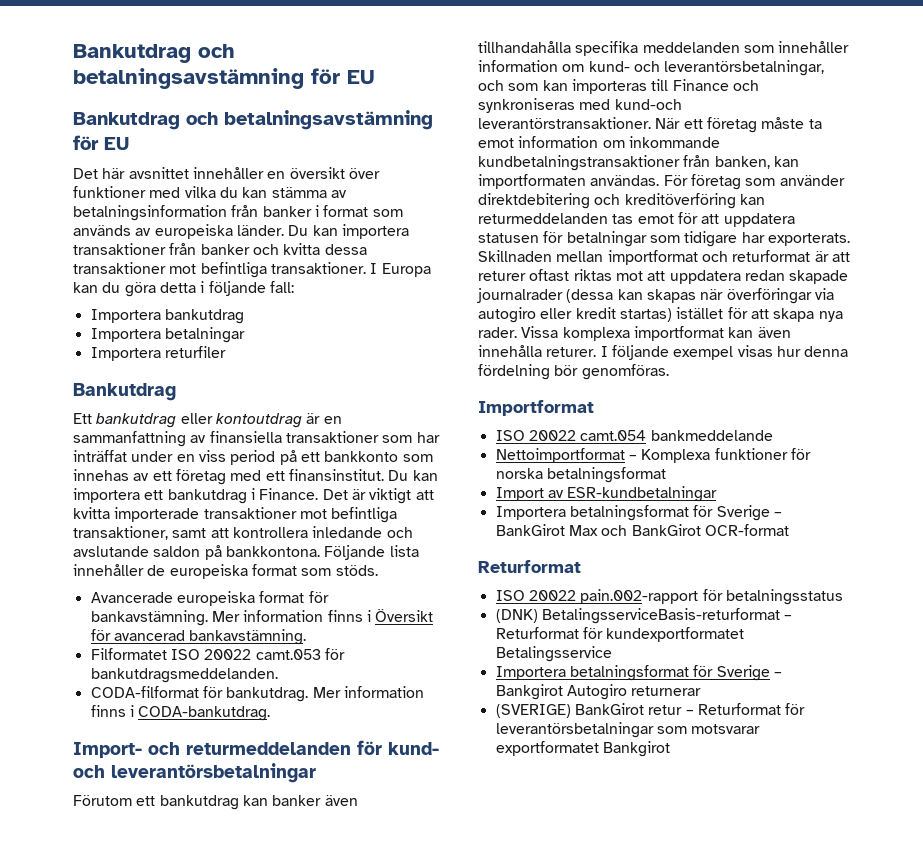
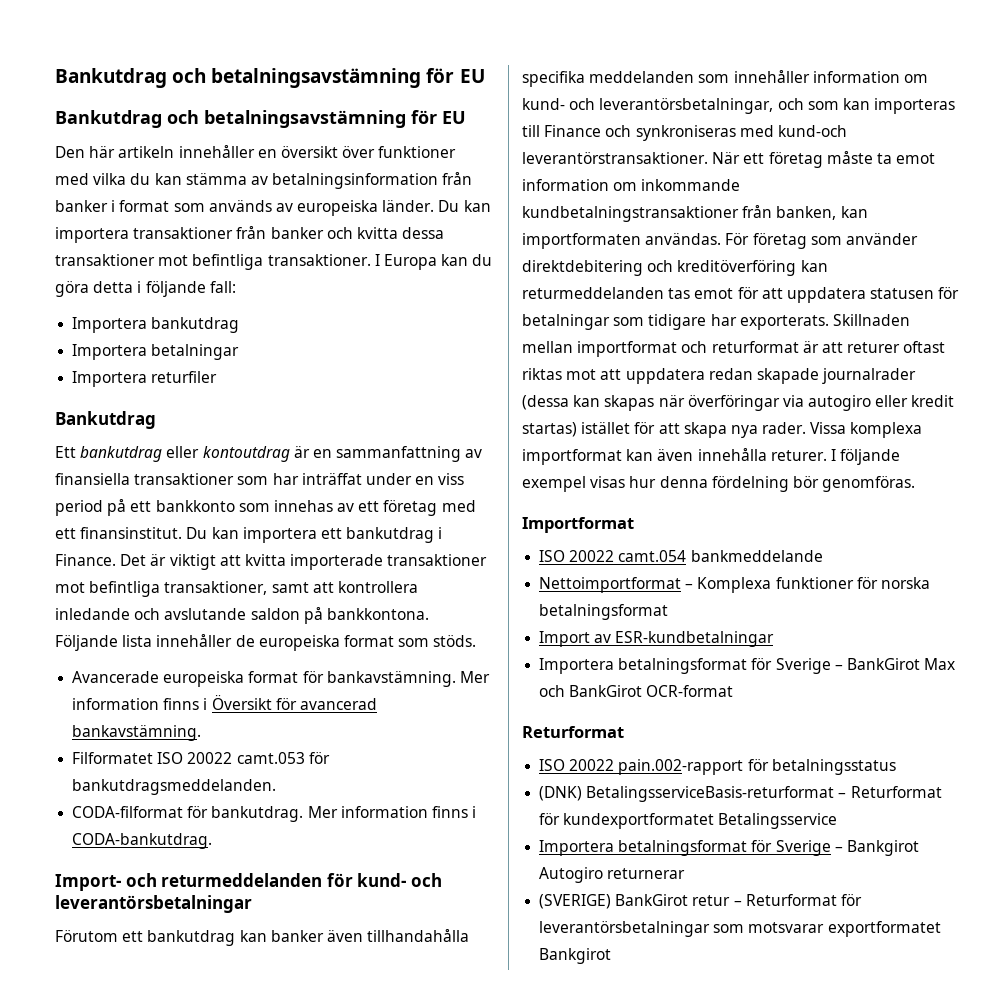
[73,167,189,179] Det här avsnittet -> [55,146,175,158] Den här artikeln

